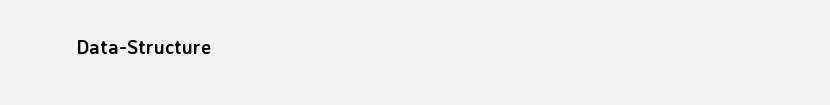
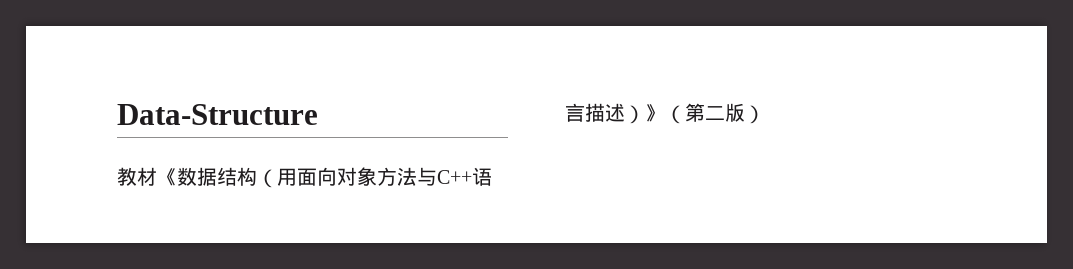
(211, 47) none -> [117,167,492,188] [565,103,765,124] // 教材《数据结构（用面向对象方法与C++语言描述）》（第二版）

